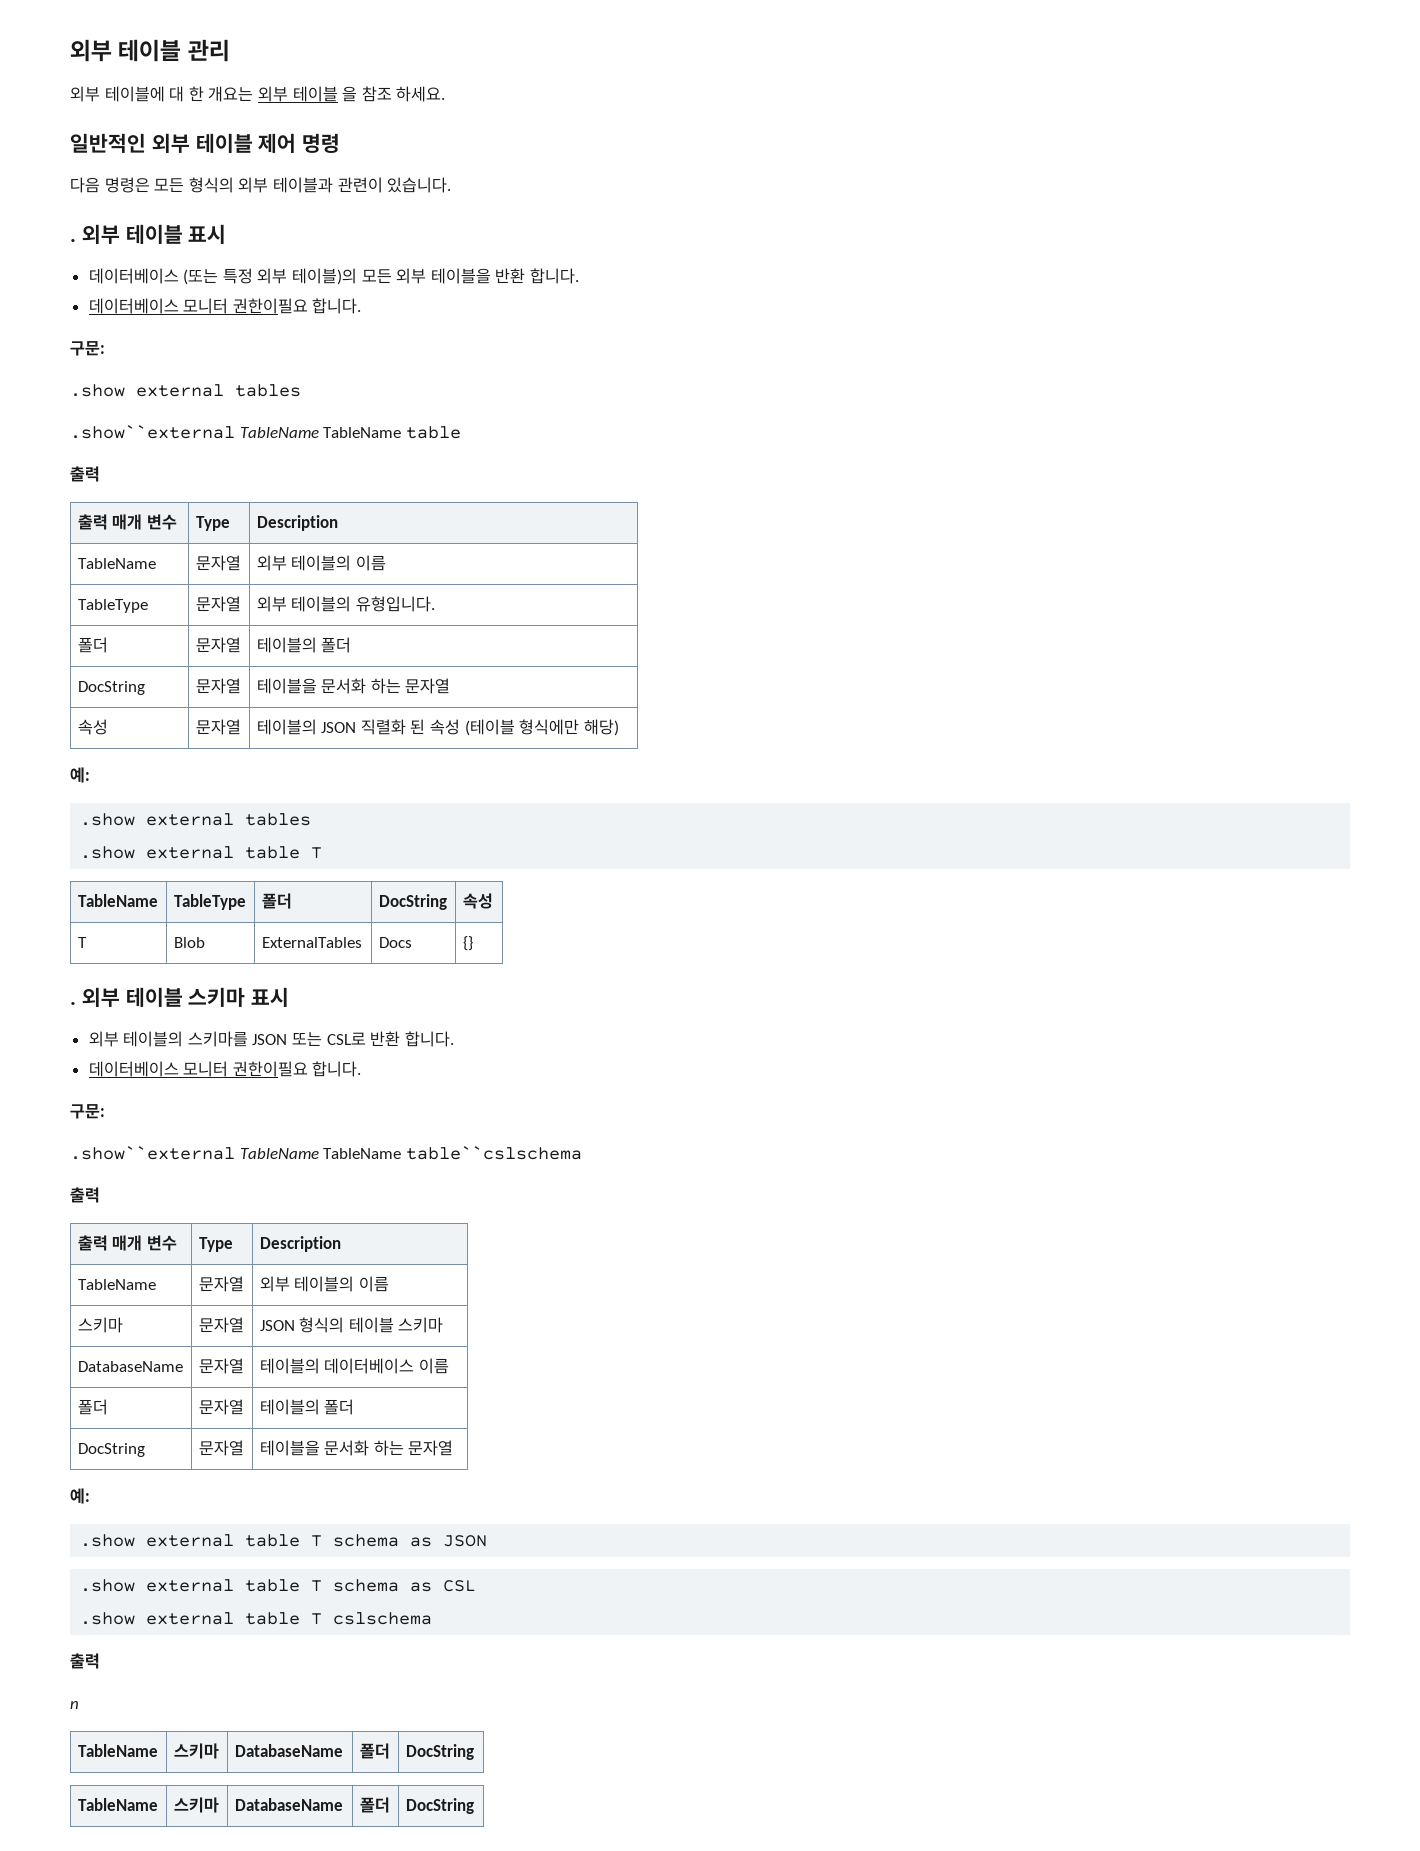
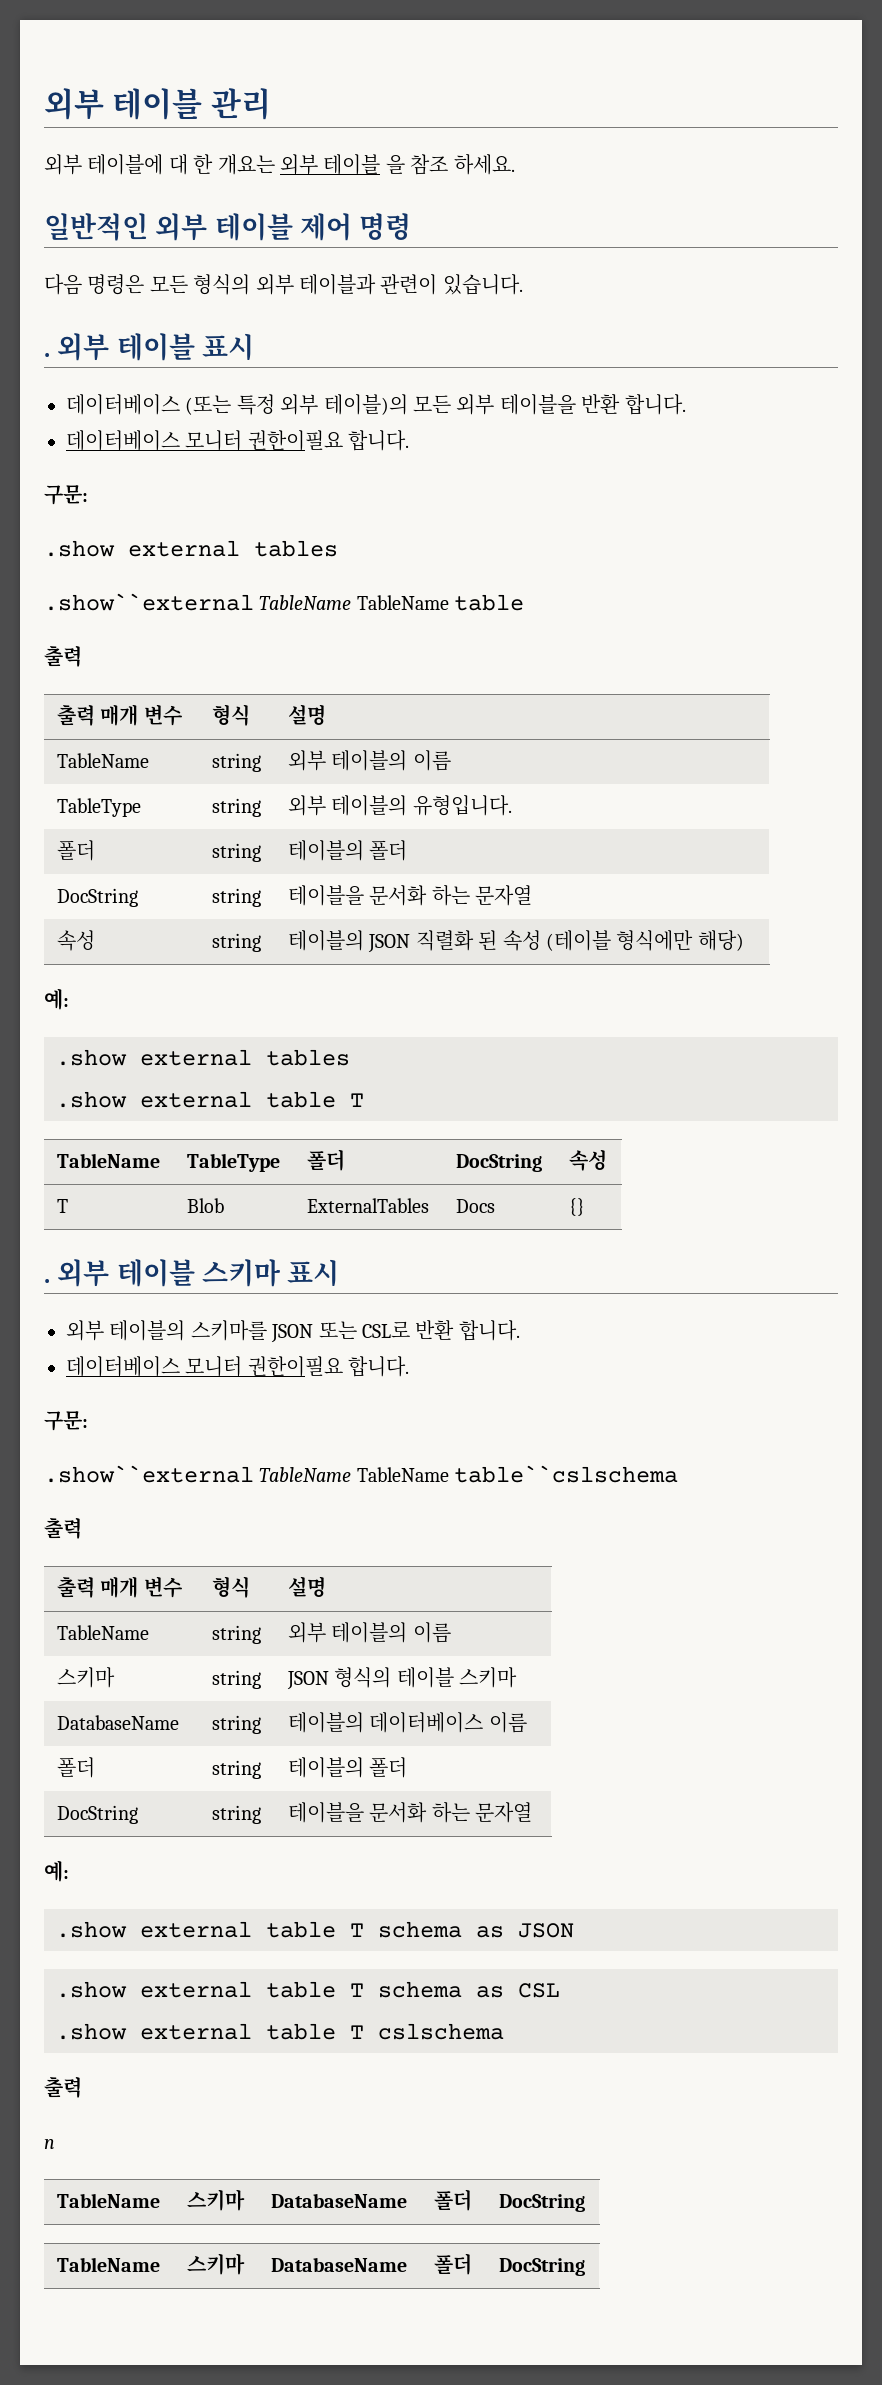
[195,516,230,531] [256,515,338,531] [77,558,156,569] [195,555,241,571] Type | Description // TableName | 문자열 -> [212,704,251,726] [288,704,327,725] [57,753,150,768] [212,753,262,772] 형식 | 설명 // TableName | string
[195,596,241,612] 문자열 -> [212,798,262,817] string
[195,637,241,653] [256,637,352,653] [77,681,145,695] [195,678,241,694] 문자열 | 테이블의 폴더 // DocString | 문자열 -> [212,843,262,862] [288,840,408,861] [57,888,139,907] [212,888,262,907] string | 테이블의 폴더 // DocString | string
[195,719,241,735] 문자열 -> [212,933,262,952] string
[198,1237,233,1252] [259,1236,341,1252] [77,1279,156,1290] [198,1276,244,1292] Type | Description // TableName | 문자열 -> [212,1576,251,1598] [288,1576,327,1597] [57,1625,150,1640] [212,1625,262,1644] 형식 | 설명 // TableName | string
[198,1317,244,1333] 문자열 -> [212,1670,262,1689] string
[198,1358,244,1374] 문자열 -> [212,1715,262,1734] string
[198,1399,244,1415] [259,1399,355,1415] [77,1443,145,1457] [198,1440,244,1456] 문자열 | 테이블의 폴더 // DocString | 문자열 -> [212,1760,262,1779] [288,1757,408,1778] [57,1805,139,1824] [212,1805,262,1824] string | 테이블의 폴더 // DocString | string

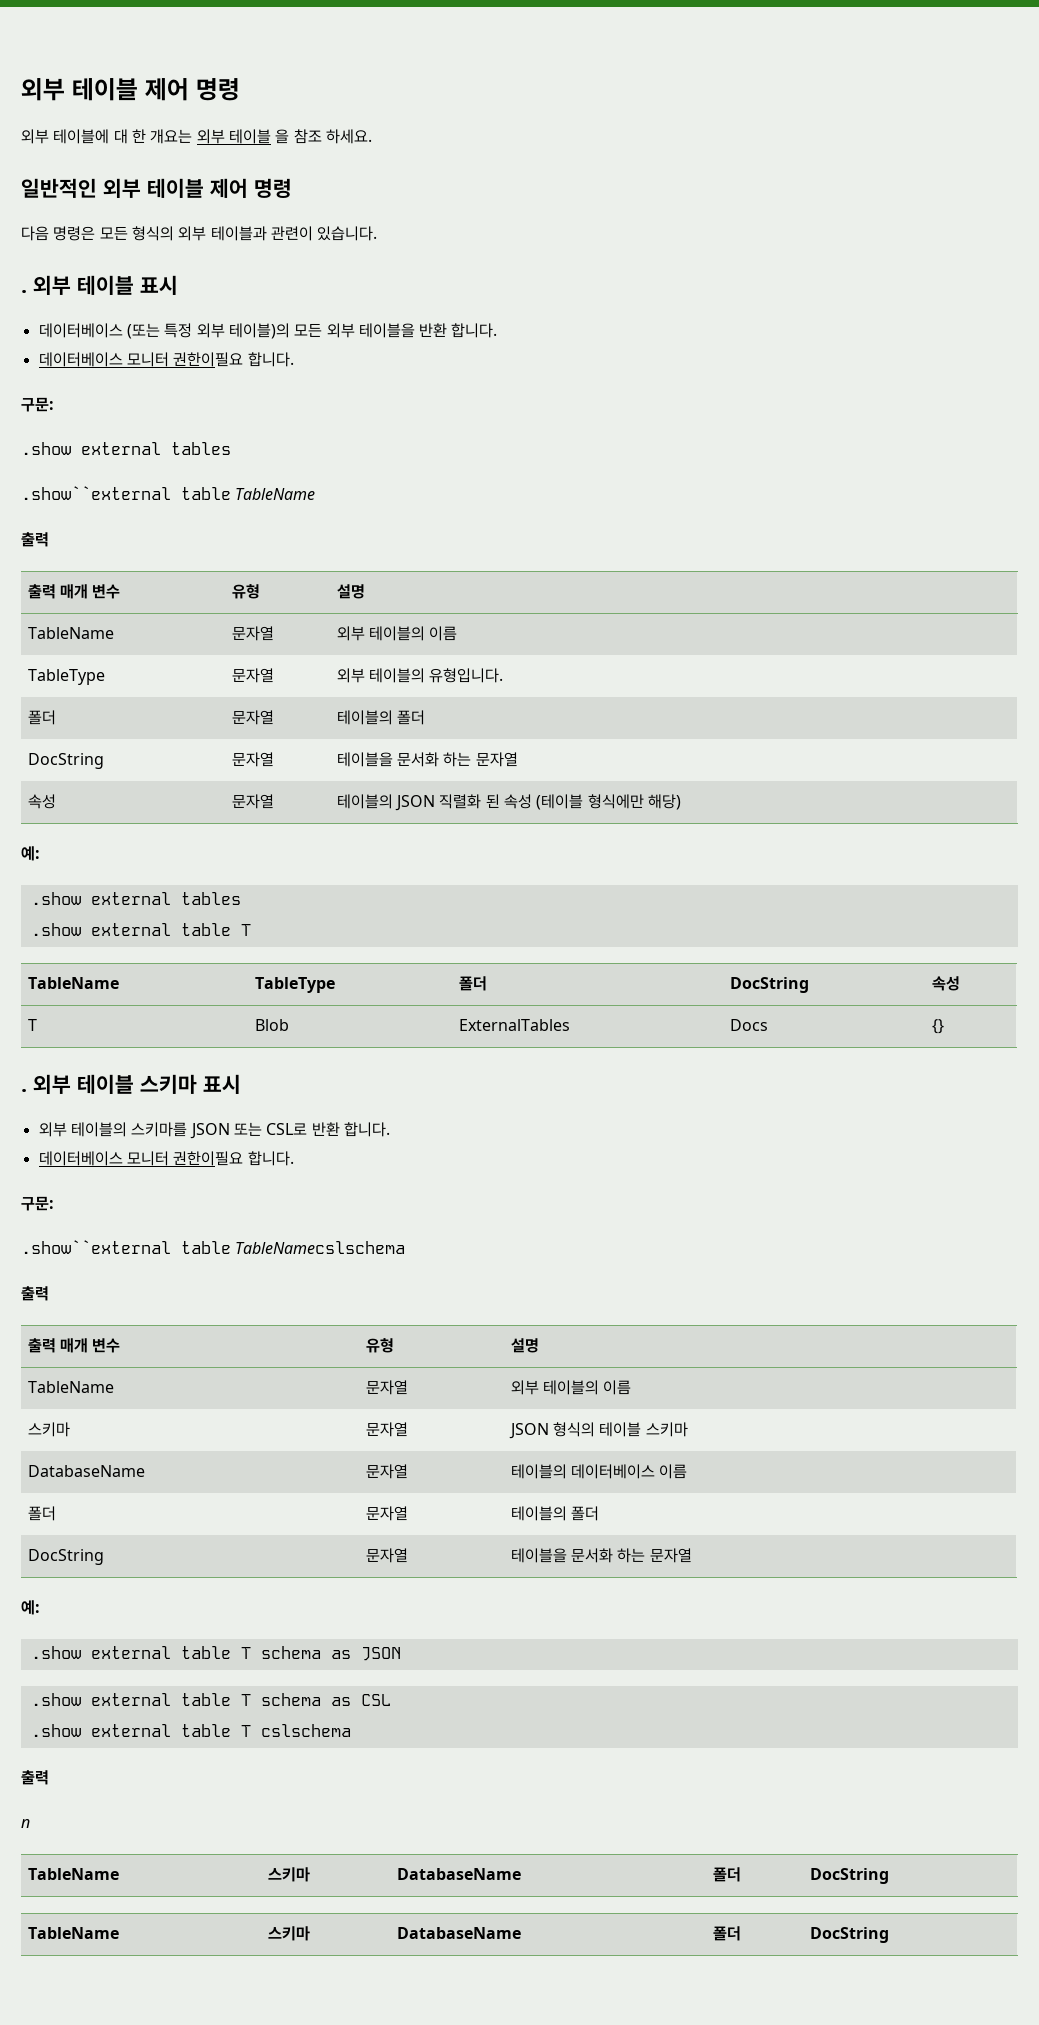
[44,88,271,120] 외부 테이블 관리 -> [21,78,240,101] 외부 테이블 제어 명령
[259,594,525,611] [44,646,82,667] [57,704,182,726] [212,704,251,726] [288,704,327,725] [57,753,150,768] [212,753,262,772] TableName TableName table // 출력 // 출력 매개 변수 | 형식 | 설명 // TableName | string -> [181,487,316,500] [21,532,49,547] [27,584,121,599] [231,584,260,599] [336,584,365,599] [27,627,114,639] [231,626,274,641] table TableName // 출력 // 출력 매개 변수 | 유형 | 설명 // TableName | 문자열
[212,798,262,817] string -> [231,668,274,683] 문자열
[212,843,262,862] [288,840,408,861] [57,888,139,907] [212,888,262,907] string | 테이블의 폴더 // DocString | string -> [231,710,274,725] [336,710,425,725] [27,753,104,769] [231,752,274,767] 문자열 | 테이블의 폴더 // DocString | 문자열
[212,933,262,952] string -> [231,794,274,809] 문자열
[259,1465,679,1483] [44,1518,82,1539] [57,1576,182,1598] [212,1576,251,1598] [288,1576,327,1597] [57,1625,150,1640] [212,1625,262,1644] TableName TableName table``cslschema // 출력 // 출력 매개 변수 | 형식 | 설명 // TableName | string -> [181,1241,406,1254] [21,1286,49,1301] [27,1338,121,1353] [365,1338,394,1353] [510,1338,539,1353] [27,1381,114,1393] [365,1380,408,1395] table TableNamecslschema // 출력 // 출력 매개 변수 | 유형 | 설명 // TableName | 문자열
[212,1670,262,1689] string -> [365,1422,408,1437] 문자열
[212,1715,262,1734] string -> [365,1464,408,1479] 문자열
[212,1760,262,1779] [288,1757,408,1778] [57,1805,139,1824] [212,1805,262,1824] string | 테이블의 폴더 // DocString | string -> [365,1506,408,1521] [510,1506,599,1521] [27,1549,104,1565] [365,1548,408,1563] 문자열 | 테이블의 폴더 // DocString | 문자열

